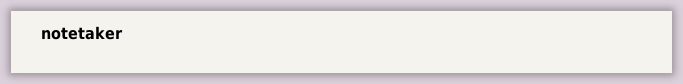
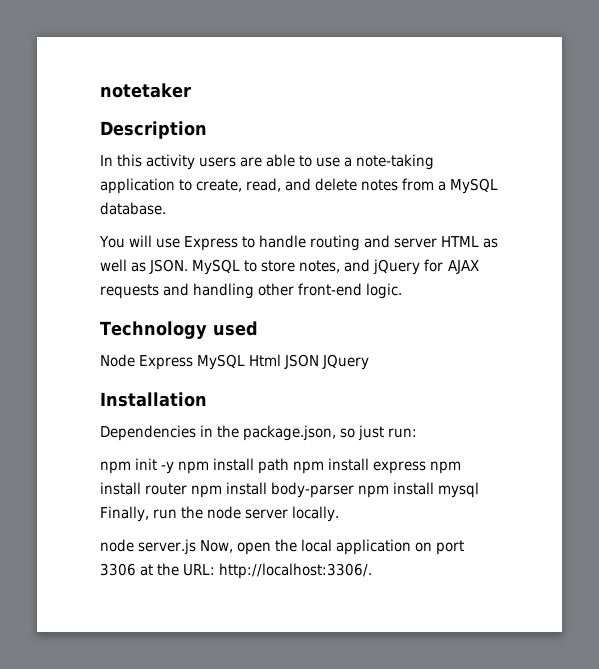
(123, 33) none -> [100,121,207,139] [100,154,435,170] [100,178,499,194] [100,202,166,215] [99,235,499,251] [100,259,479,275] [100,283,403,299] [100,321,258,339] [100,354,370,370] [100,392,207,407] [100,425,418,441] [100,458,462,474] [100,482,480,498] [100,506,340,522] [100,539,465,555] [100,563,373,579] // Description // In this activity users are able to use a note-taking application to create, read, and delete notes from a MySQL database. // You will use Express to handle routing and server HTML as well as JSON. MySQL to store notes, and jQuery for AJAX requests and handling other front-end logic. // Technology used // Node Express MySQL Html JSON JQuery // Installation // Dependencies in the package.json, so just run: // npm init -y npm install path npm install express npm install router npm install body-parser npm install mysql Finally, run the node server locally. // node server.js Now, open the local application on port 3306 at the URL: http://localhost:3306/.

